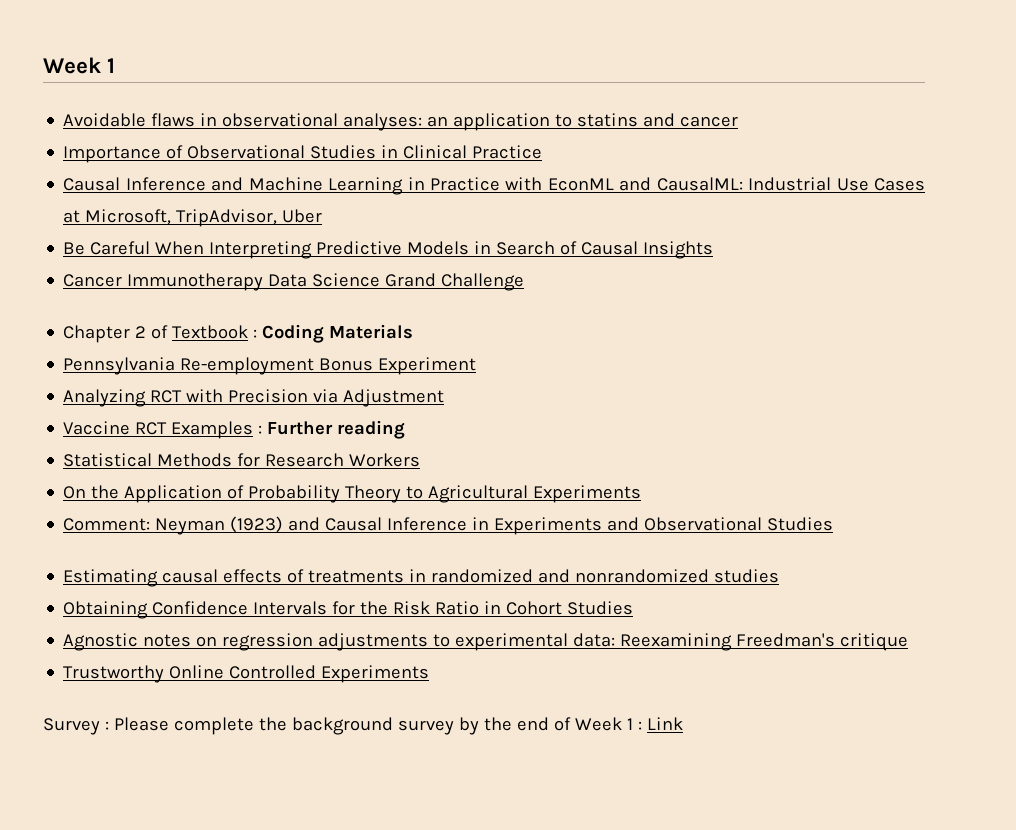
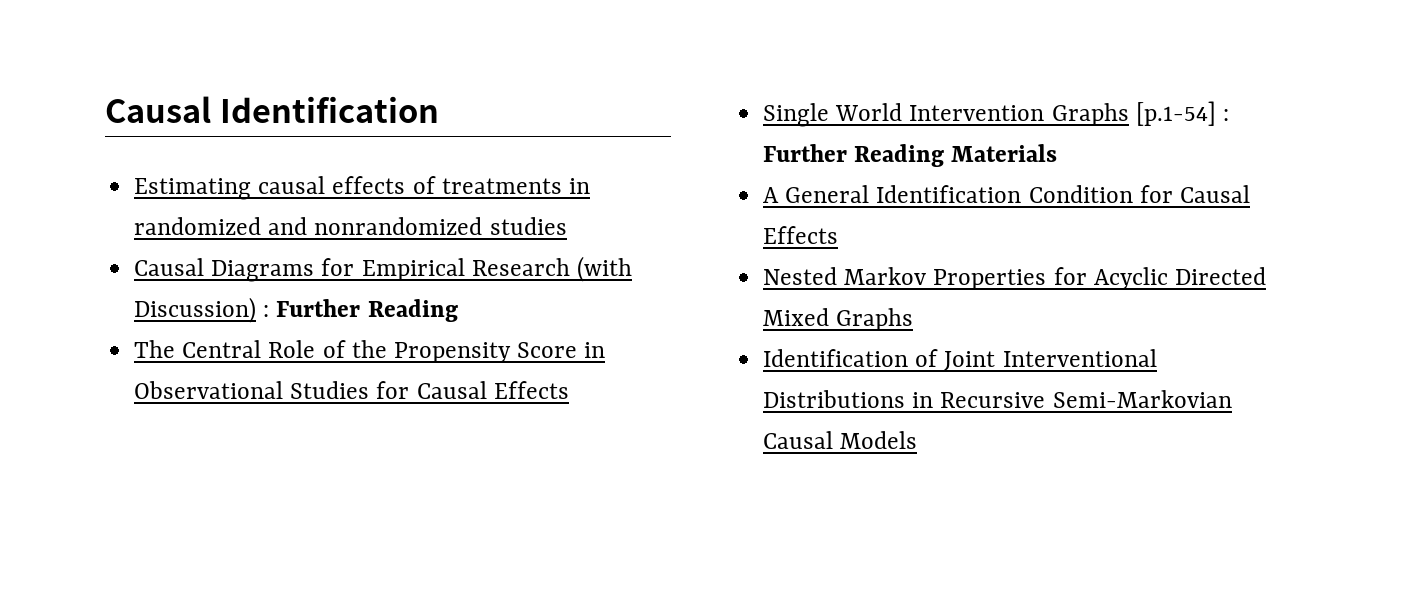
[43,57,116,74] [63,113,739,131] [63,145,543,163] [63,177,926,195] [63,209,323,227] [63,241,714,259] [63,273,525,291] [63,324,414,343] [63,357,477,375] [63,389,445,407] [63,420,406,439] [63,453,421,467] [63,485,642,503] [63,516,834,535] Week 1 // Avoidable flaws in observational analyses: an application to statins and cancer // Importance of Observational Studies in Clinical Practice // Causal Inference and Machine Learning in Practice with EconML and CausalML: Industrial Use Cases at Microsoft, TripAdvisor, Uber // Be Careful When Interpreting Predictive Models in Search of Causal Insights // Cancer Immunotherapy Data Science Grand Challenge // Chapter 2 of Textbook : Coding Materials // Pennsylvania Re-employment Bonus Experiment // Analyzing RCT with Precision via Adjustment // Vaccine RCT Examples : Further reading // Statistical Methods for Research Workers // On the Application of Probability Theory to Agricultural Experiments // Comment: Neyman (1923) and Causal Inference in Experiments and Observational Studies -> [105,96,439,123] Causal Identification
[63,601,634,619] [63,633,909,651] [63,665,430,683] [43,717,683,735] Obtaining Confidence Intervals for the Risk Ratio in Cohort Studies // Agnostic notes on regression adjustments to experimental data: Reexamining Freedman's critique // Trustworthy Online Controlled Experiments // Survey : Please complete the background survey by the end of Week 1 : Link -> [134,256,632,282] [134,297,458,323] [134,340,606,363] [134,381,569,399] [763,101,1229,127] [763,144,1058,167] [763,185,1250,203] [763,226,839,244] [763,267,1266,290] [763,308,914,331] [763,349,1157,371] [763,390,1232,408] [763,431,918,449] Causal Diagrams for Empirical Research (with Discussion) : Further Reading // The Central Role of the Propensity Score in Observational Studies for Causal Effects // Single World Intervention Graphs [p.1-54] : Further Reading Materials // A General Identification Condition for Causal Effects // Nested Markov Properties for Acyclic Directed Mixed Graphs // Identification of Joint Interventional Distributions in Recursive Semi-Markovian Causal Models

